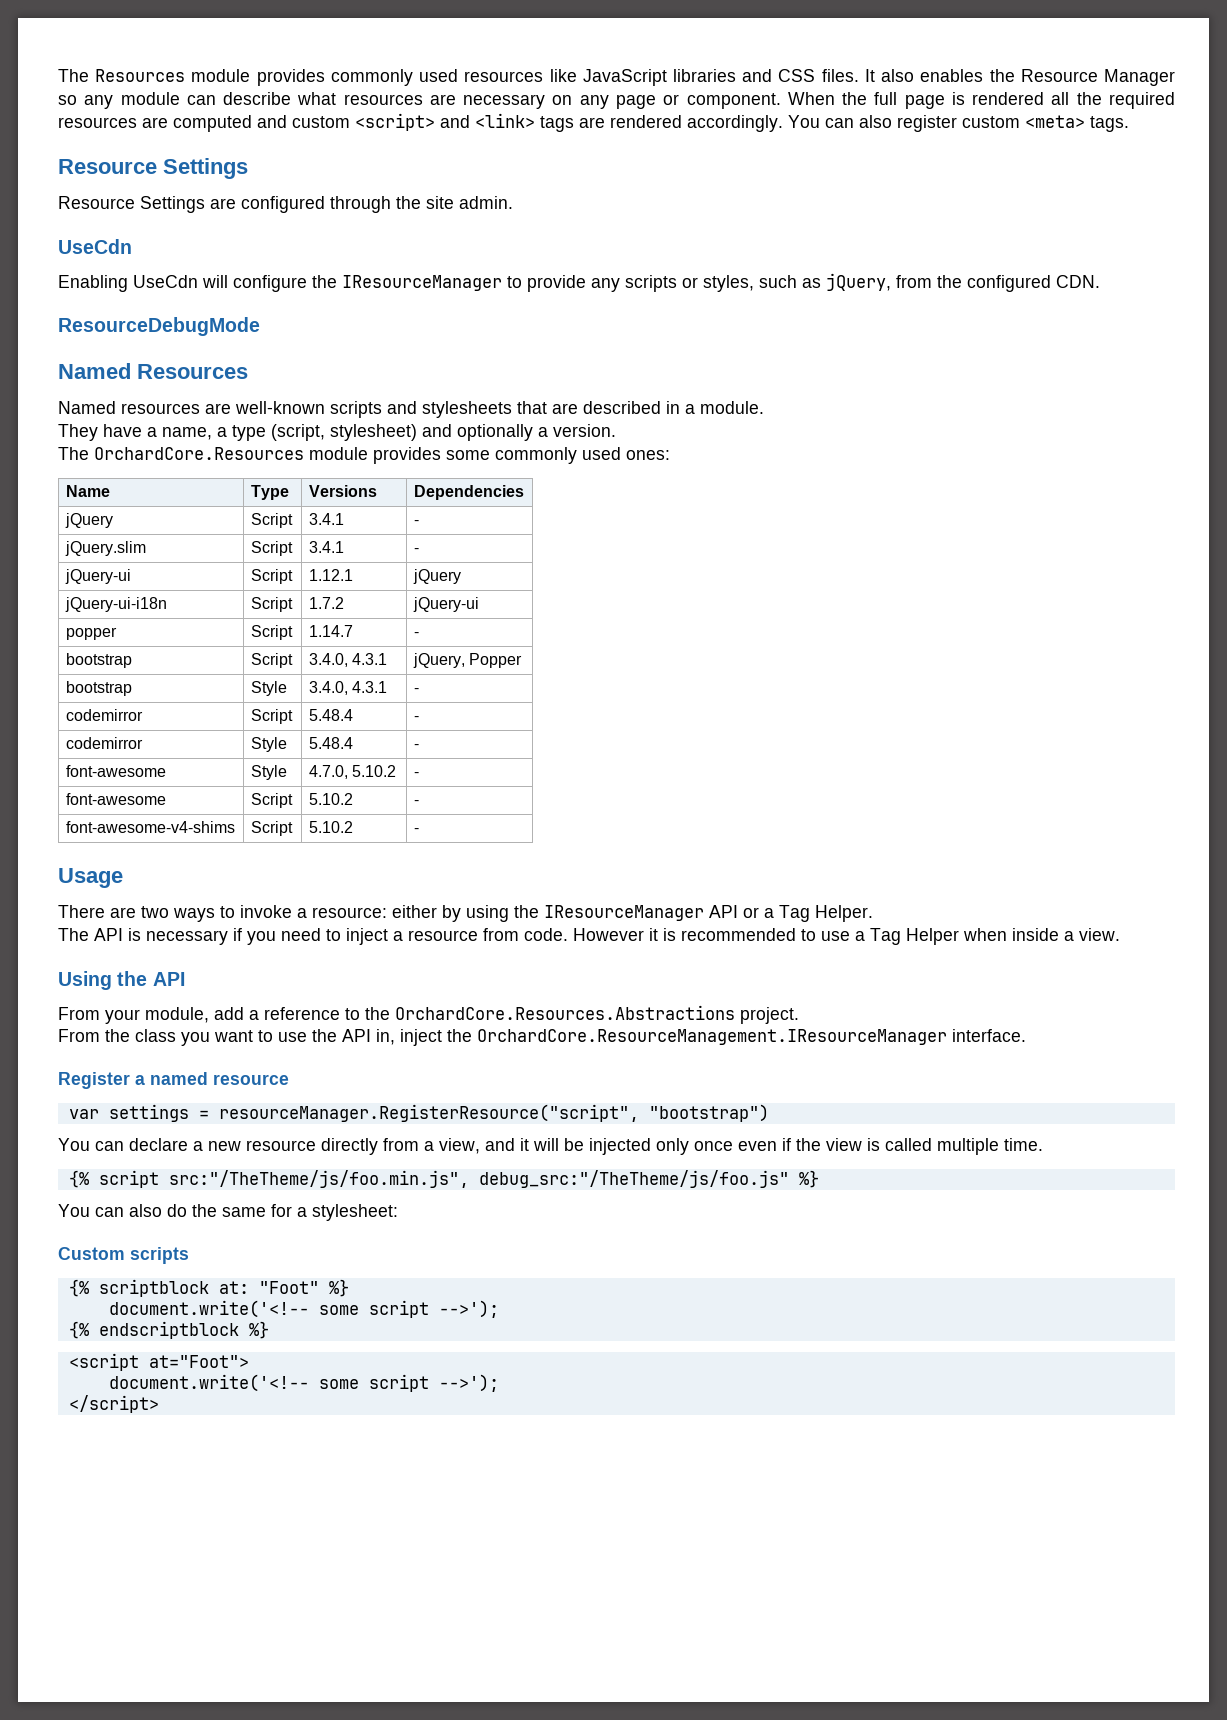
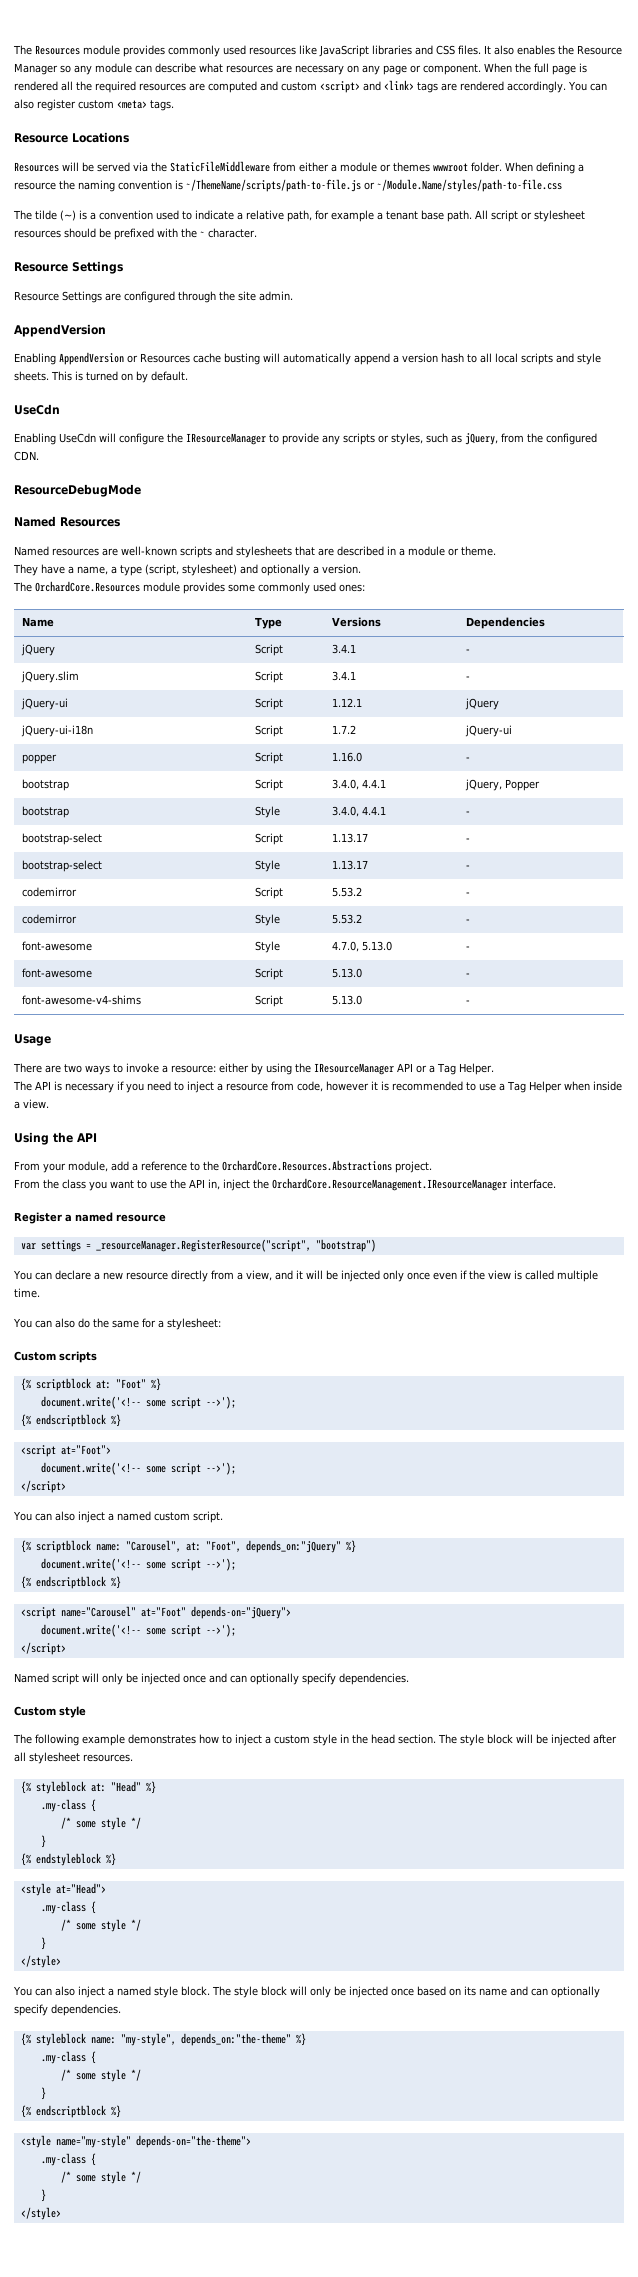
(1129, 124) none -> [14,132,129,143] [14,161,584,174] [14,179,562,192] [13,210,585,222] [14,228,257,240] // Resource Locations // Resources will be served via the StaticFileMiddleware from either a module or themes wwwroot folder. When defining a resource the naming convention is ~/ThemeName/scripts/path-to-file.js or ~/Module.Name/styles/path-to-file.css // The tilde (~) is a convention used to indicate a relative path, for example a tenant base path. All script or stylesheet resources should be prefixed with the ~ character.
(513, 202) none -> [14,324,106,337] [14,352,601,365] [14,371,188,383] // AppendVersion // Enabling AppendVersion or Resources cache busting will automatically append a version hash to all local scripts and style sheets. This is turned on by default.
[700,401,764,414] module. -> [408,546,496,556] module or theme.
[308,625,353,637] 1.14.7 -> [332,752,363,762] 1.16.0
[352,653,388,665] 4.3.1 -> [362,779,387,788] 4.4.1
[352,681,388,693] 4.3.1 -> [362,806,387,815] [466,811,471,815] [22,833,103,845] [255,833,284,845] [332,833,369,843] [466,838,471,842] [22,860,103,872] [255,860,281,872] [332,860,369,870] 4.4.1 | - // bootstrap-select | Script | 1.13.17 | - // bootstrap-select | Style | 1.13.17
[308,709,353,721] 5.48.4 -> [332,887,363,897] 5.53.2
[308,737,353,749] 5.48.4 -> [332,914,363,924] 5.53.2
[352,765,397,777] 5.10.2 -> [362,941,393,951] 5.13.0
[308,793,353,805] 5.10.2 -> [332,968,363,978] 5.13.0
[308,821,353,833] 5.10.2 -> [332,995,363,1005] 5.13.0
[524,928,644,941] code. However -> [297,1081,369,1092] code, however
[218,1104,639,1122] resourceManager.RegisterResource("script", -> [95,1239,311,1252] _resourceManager.RegisterResource("script",
[68,1170,819,1188] // {% script src:"/TheTheme/js/foo.min.js", debug_src:"/TheTheme/js/foo.js" %} -> (40, 1293) none
(159, 1404) none -> [13,1511,223,1523] [20,1540,356,1553] [40,1558,236,1571] [20,1576,121,1589] [20,1606,291,1619] [40,1624,236,1637] [20,1642,66,1655] [14,1673,409,1685] [14,1706,86,1718] [13,1734,617,1746] [14,1752,133,1764] [20,1781,156,1794] [40,1799,96,1812] [60,1817,141,1830] [40,1835,46,1848] [20,1853,116,1866] [20,1883,106,1896] [40,1901,96,1914] [60,1919,141,1932] [40,1937,46,1950] [20,1955,61,1968] [13,1986,600,1998] [14,2004,121,2016] [20,2033,306,2046] [40,2051,96,2064] [60,2069,141,2082] [40,2087,46,2100] [20,2105,121,2118] [20,2135,251,2148] [40,2153,96,2166] [60,2171,141,2184] [40,2189,46,2202] [20,2207,61,2220] // You can also inject a named custom script. // {% scriptblock name: "Carousel", at: "Foot", depends_on:"jQuery" %} // document.write('<!-- some script -->'); // {% endscriptblock %} // <script name="Carousel" at="Foot" depends-on="jQuery"> // document.write('<!-- some script -->'); // </script> // Named script will only be injected once and can optionally specify dependencies. // Custom style // The following example demonstrates how to inject a custom style in the head section. The style block will be injected after all stylesheet resources. // {% styleblock at: "Head" %} // .my-class { // /* some style */ // } // {% endstyleblock %} // <style at="Head"> // .my-class { // /* some style */ // } // </style> // You can also inject a named style block. The style block will only be injected once based on its name and can optionally specify dependencies. // {% styleblock name: "my-style", depends_on:"the-theme" %} // .my-class { // /* some style */ // } // {% endscriptblock %} // <style name="my-style" depends-on="the-theme"> // .my-class { // /* some style */ // } // </style>

